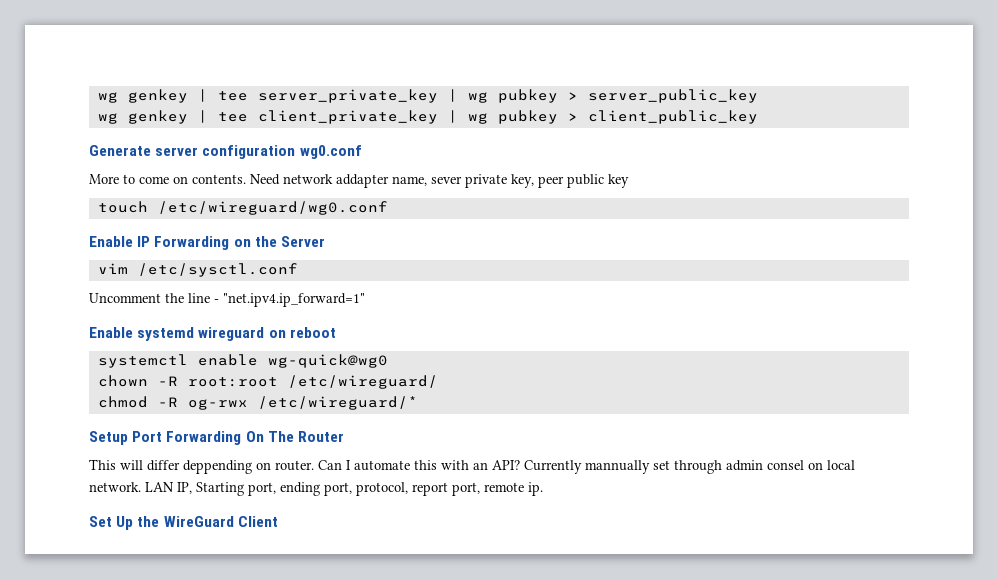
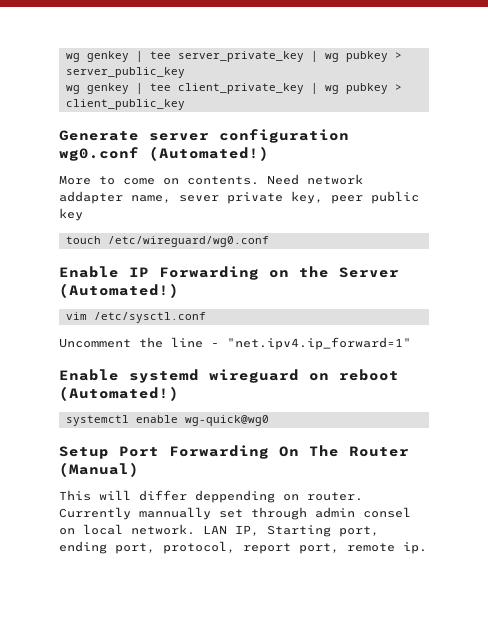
(362, 152) none -> [149,146,269,161] (Automated!)
(325, 241) none -> [59,283,179,298] (Automated!)
(336, 332) none -> [59,386,179,401] (Automated!)
[97,375,438,389] [97,396,418,410] // chown -R root:root /etc/wireguard/ // chmod -R og-rwx /etc/wireguard/* -> (269, 420) none
(344, 436) none -> [59,462,139,477] (Manual)
[318,460,520,471] Can I automate this with an API? -> (363, 496) none
[89,516,278,530] // Set Up the WireGuard Client -> (427, 548) none

